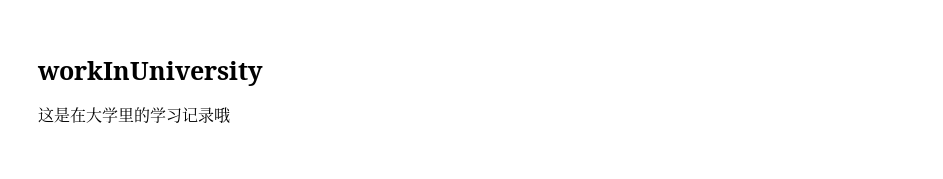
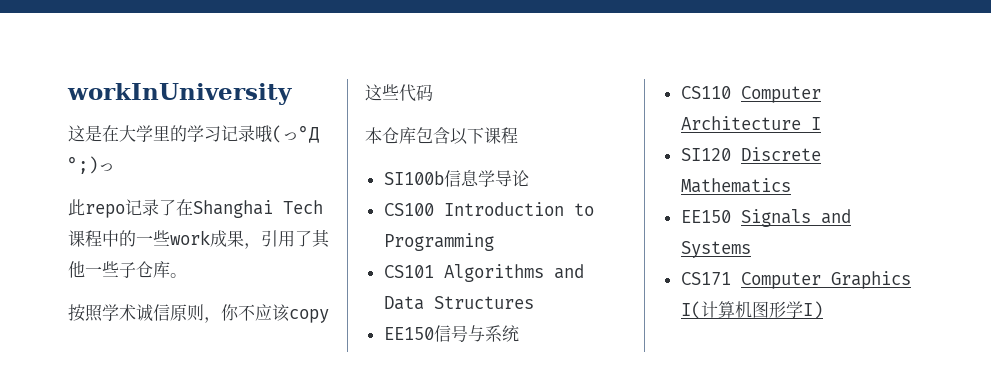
(231, 115) none -> [272,125,319,143] [68,156,115,174] [68,199,323,218] [68,229,330,249] [68,261,187,278] [68,304,329,323] [365,84,433,102] [365,127,518,145] [383,170,529,187] [383,202,594,216] [383,233,494,251] [383,264,584,282] [383,296,534,310] [383,325,519,342] [680,86,821,103] [680,116,821,130] [680,147,821,161] [680,178,791,193] [680,209,851,227] [680,241,751,258] [680,271,911,289] [680,301,823,319] (っ°Д °;)っ // 此repo记录了在Shanghai Tech课程中的一些work成果，引用了其他一些子仓库。 // 按照学术诚信原则，你不应该copy这些代码 // 本仓库包含以下课程 // SI100b信息学导论 // CS100 Introduction to Programming // CS101 Algorithms and Data Structures // EE150信号与系统 // CS110 Computer Architecture I // SI120 Discrete Mathematics // EE150 Signals and Systems // CS171 Computer Graphics I(计算机图形学I)

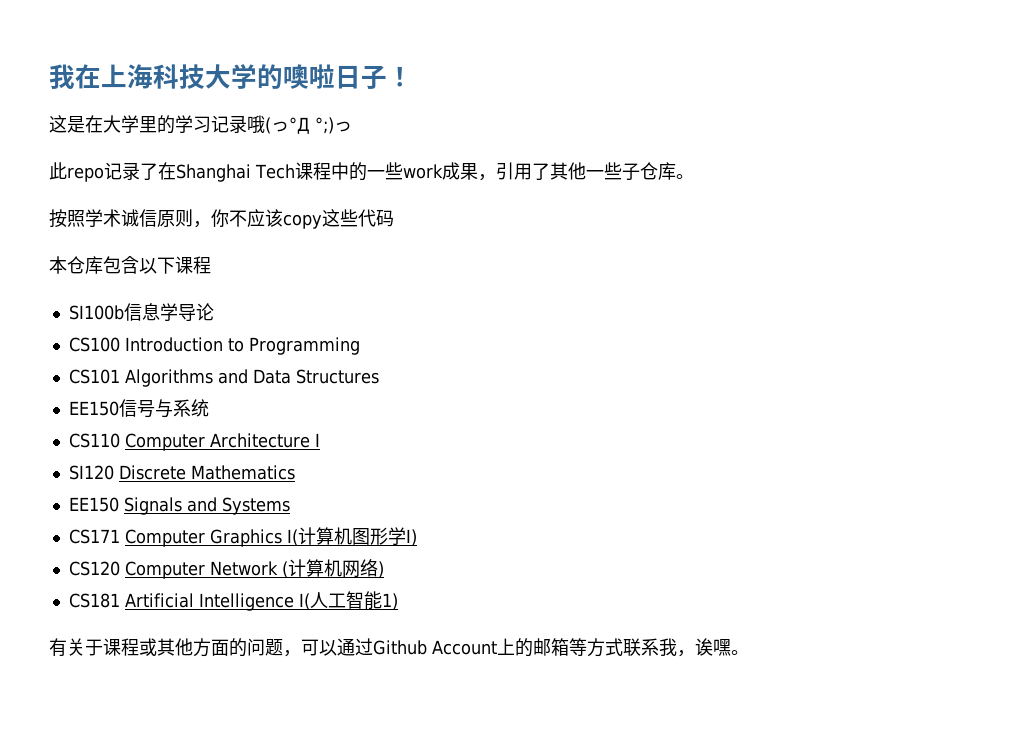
[67,83,292,105] workInUniversity -> [49,64,413,90] 我在上海科技大学的噢啦日子！
(823, 310) none -> [68,559,384,579] [68,591,398,611] [49,638,749,657] // CS120 Computer Network (计算机网络) // CS181 Artificial Intelligence I(人工智能1) // 有关于课程或其他方面的问题，可以通过Github Account上的邮箱等方式联系我，诶嘿。

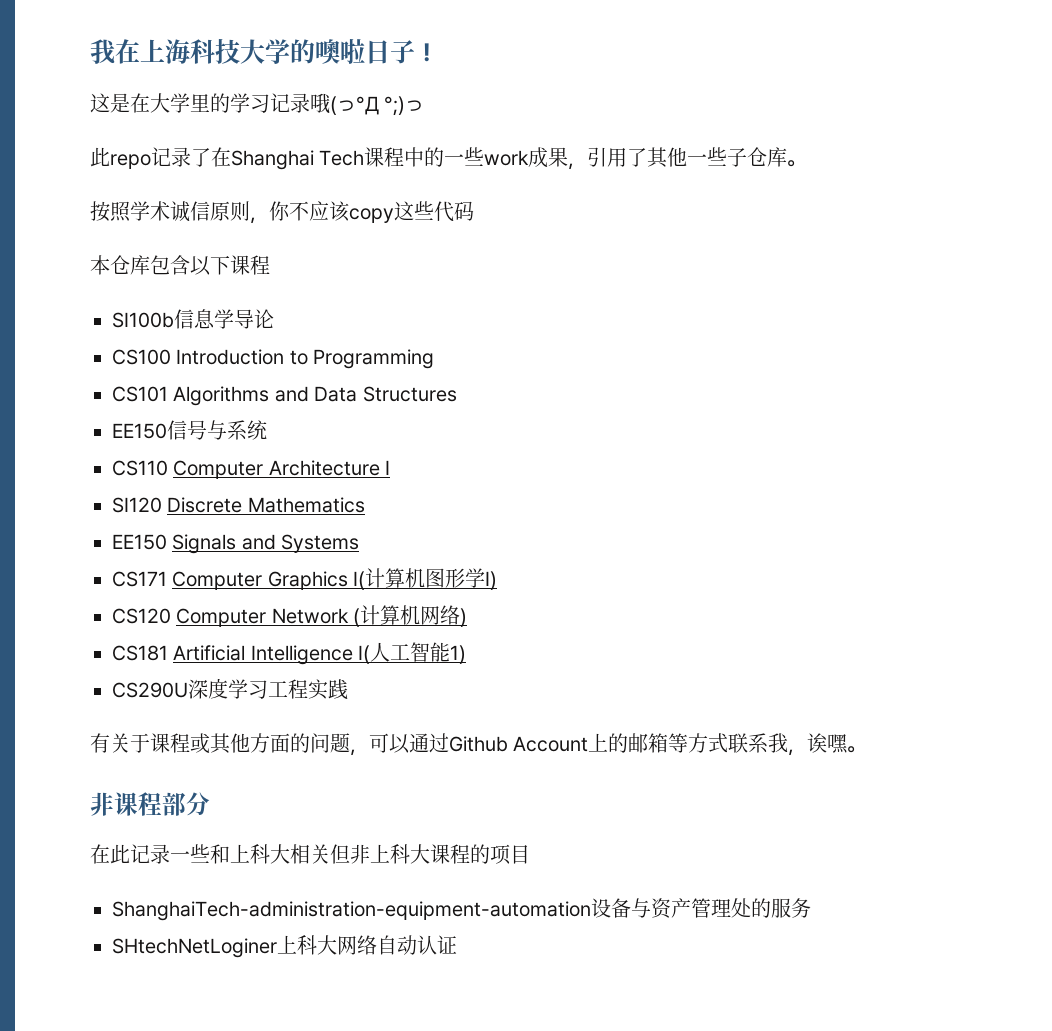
(398, 601) none -> [112,678,348,700] // CS290U深度学习工程实践
(749, 652) none -> [90,792,210,816] [90,844,530,865] [112,898,811,921] [112,935,457,958] // 非课程部分 // 在此记录一些和上科大相关但非上科大课程的项目 // ShanghaiTech-administration-equipment-automation设备与资产管理处的服务 // SHtechNetLoginer上科大网络自动认证

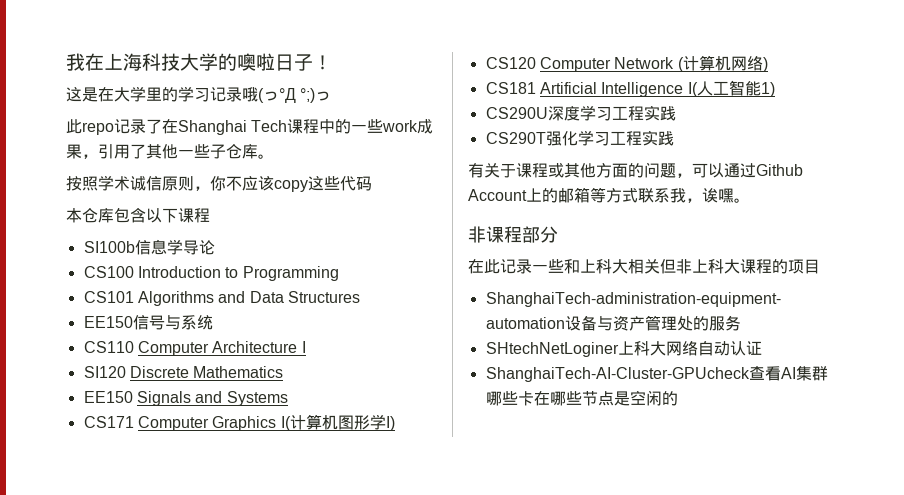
(348, 689) none -> [485,130,674,146] // CS290T强化学习工程实践
(457, 944) none -> [485,366,828,382] [485,390,678,406] // ShanghaiTech-AI-Cluster-GPUcheck查看AI集群哪些卡在哪些节点是空闲的

